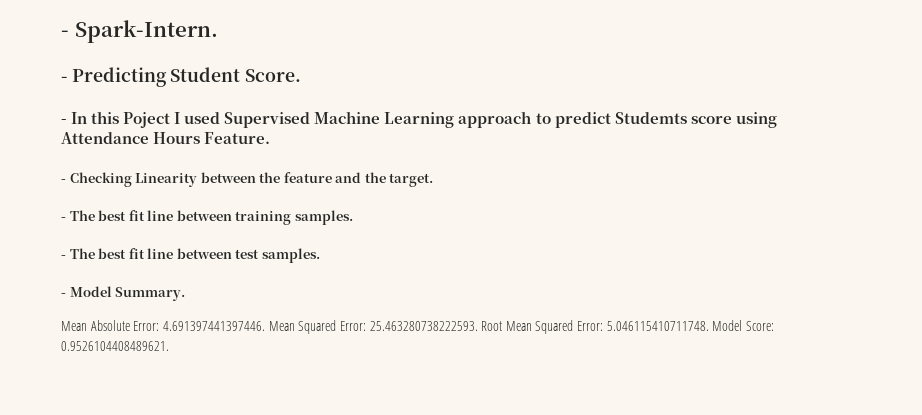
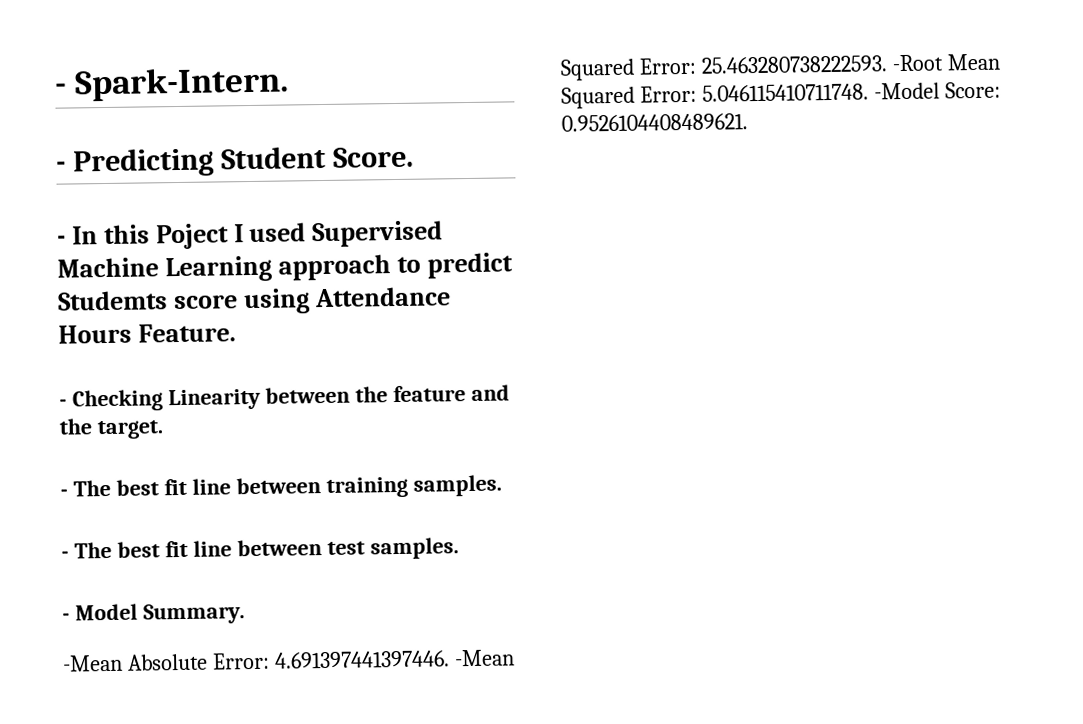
[61,321,87,331] Mean -> [63,654,123,672] -Mean
[268,321,295,331] Mean -> [453,649,515,667] -Mean
[481,321,503,331] Root -> [891,54,944,72] -Root
[712,320,743,331] Model -> [873,82,940,100] -Model

